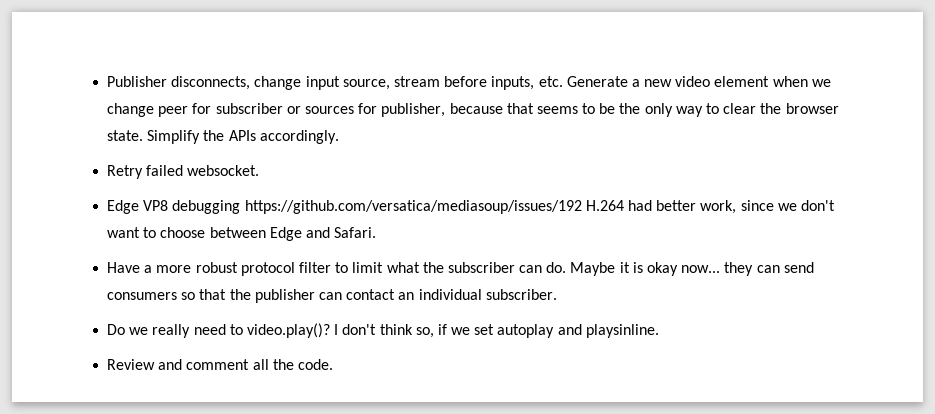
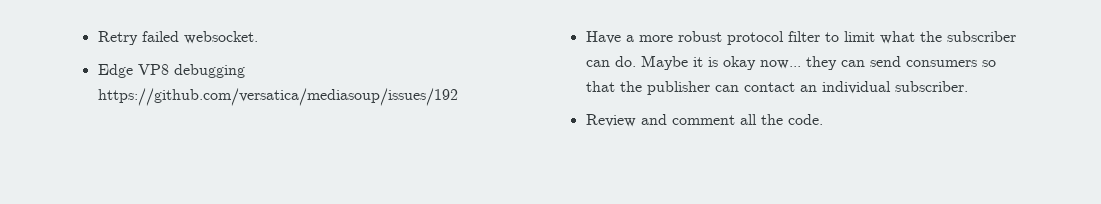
[107,76,831,90] [107,103,839,117] [107,130,339,144] Publisher disconnects, change input source, stream before inputs, etc. Generate a new video element when we change peer for subscriber or sources for publisher, because that seems to be the only way to clear the browser state. Simplify the APIs accordingly. // -> (97, 38) none
[585,200,835,214] [107,227,377,241] H.264 had better work, since we don't want to choose between Edge and Safari. -> (458, 97) none
[107,323,659,338] // Do we really need to video.play()? I don't think so, if we set autoplay and playsinline. -> (968, 86) none

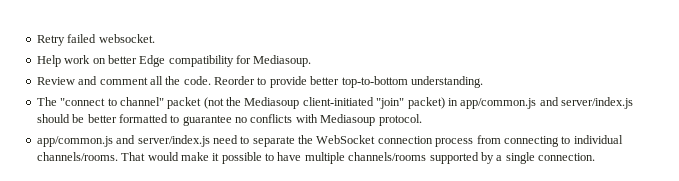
[97,64,245,78] [97,88,458,106] [585,31,1016,45] [585,55,996,70] [585,81,968,95] Edge VP8 debugging https://github.com/versatica/mediasoup/issues/192 // Have a more robust protocol filter to limit what the subscriber can do. Maybe it is okay now... they can send consumers so that the publisher can contact an individual subscriber. -> [36,55,312,67] Help work on better Edge compatibility for Mediasoup.
(823, 119) none -> [214,76,483,88] [36,97,633,109] [36,114,422,126] [36,135,623,147] [36,152,595,164] Reorder to provide better top-to-bottom understanding. // The "connect to channel" packet (not the Mediasoup client-initiated "join" packet) in app/common.js and server/index.js should be better formatted to guarantee no conflicts with Mediasoup protocol. // app/common.js and server/index.js need to separate the WebSocket connection process from connecting to individual channels/rooms. That would make it possible to have multiple channels/rooms supported by a single connection.

